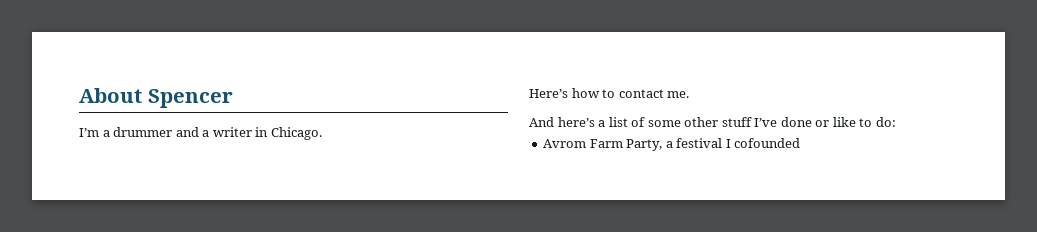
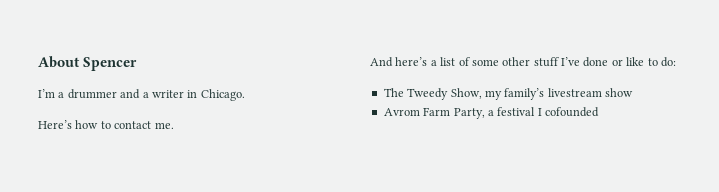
(896, 122) none -> [383,88,633,100] // The Tweedy Show, my family’s livestream show

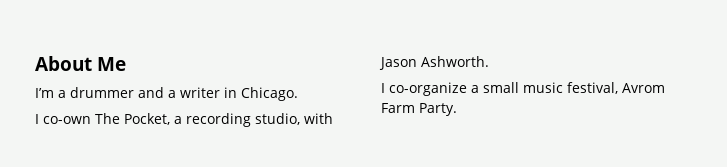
[83,57,138,71] Spencer -> [97,57,127,71] Me
[38,120,174,129] [370,57,676,67] [383,88,633,100] [383,107,599,119] Here’s how to contact me. // And here’s a list of some other stuff I’ve done or like to do: // The Tweedy Show, my family’s livestream show // Avrom Farm Party, a festival I cofounded -> [35,113,333,127] [379,56,489,70] [381,82,665,96] [381,103,457,116] I co-own The Pocket, a recording studio, with Jason Ashworth. // I co-organize a small music festival, Avrom Farm Party.

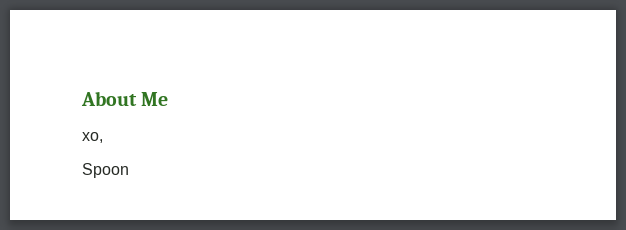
[35,87,298,101] [35,113,333,127] [379,56,489,70] [381,82,665,96] [381,103,457,116] I’m a drummer and a writer in Chicago. // I co-own The Pocket, a recording studio, with Jason Ashworth. // I co-organize a small music festival, Avrom Farm Party. -> [82,132,103,143] [82,163,129,178] xo, // Spoon

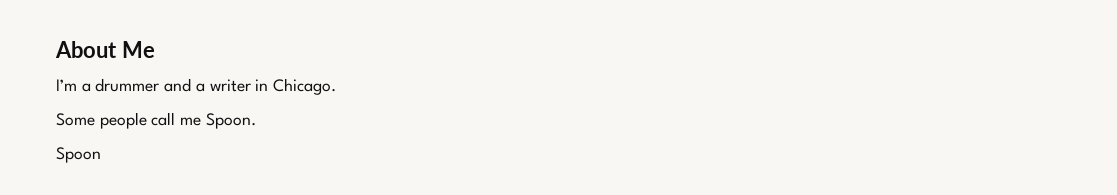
[82,132,103,143] xo, -> [56,78,337,95] [56,112,256,129] I’m a drummer and a writer in Chicago. // Some people call me Spoon.

